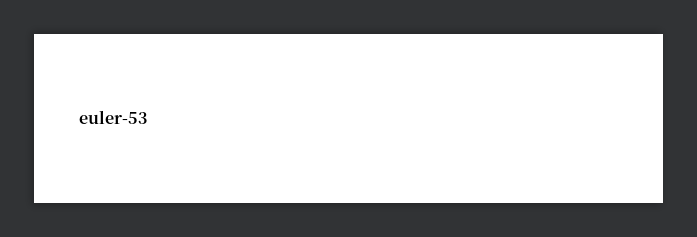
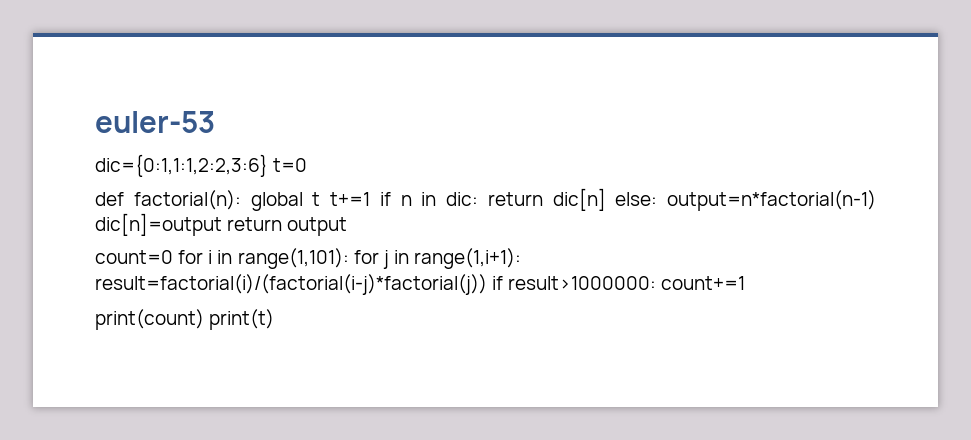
(147, 117) none -> [95,154,308,177] [95,188,876,211] [95,213,348,236] [95,248,522,269] [95,274,746,295] [95,309,275,330] // dic={0:1,1:1,2:2,3:6} t=0 // def factorial(n): global t t+=1 if n in dic: return dic[n] else: output=n*factorial(n-1) dic[n]=output return output // count=0 for i in range(1,101): for j in range(1,i+1): result=factorial(i)/(factorial(i-j)*factorial(j)) if result>1000000: count+=1 // print(count) print(t)

